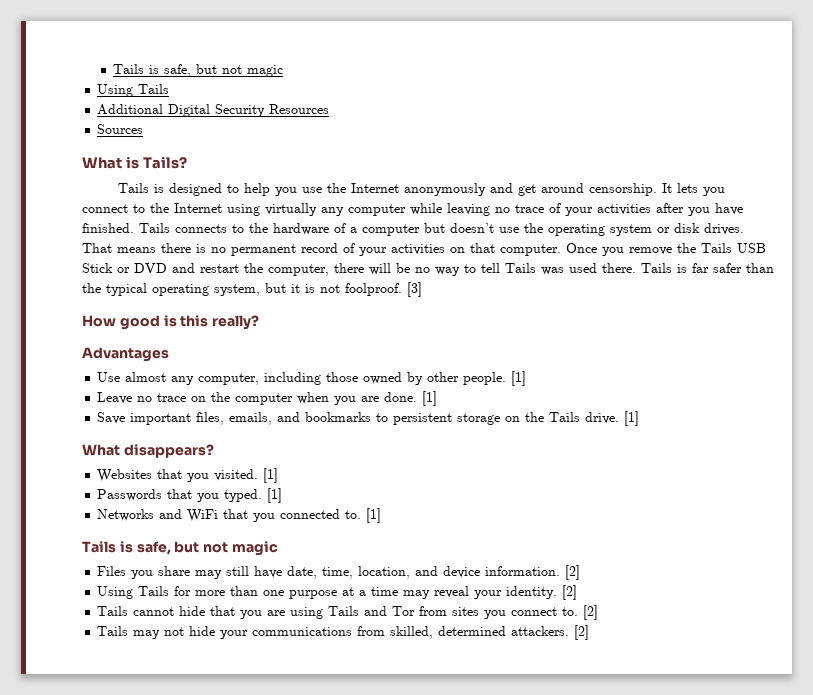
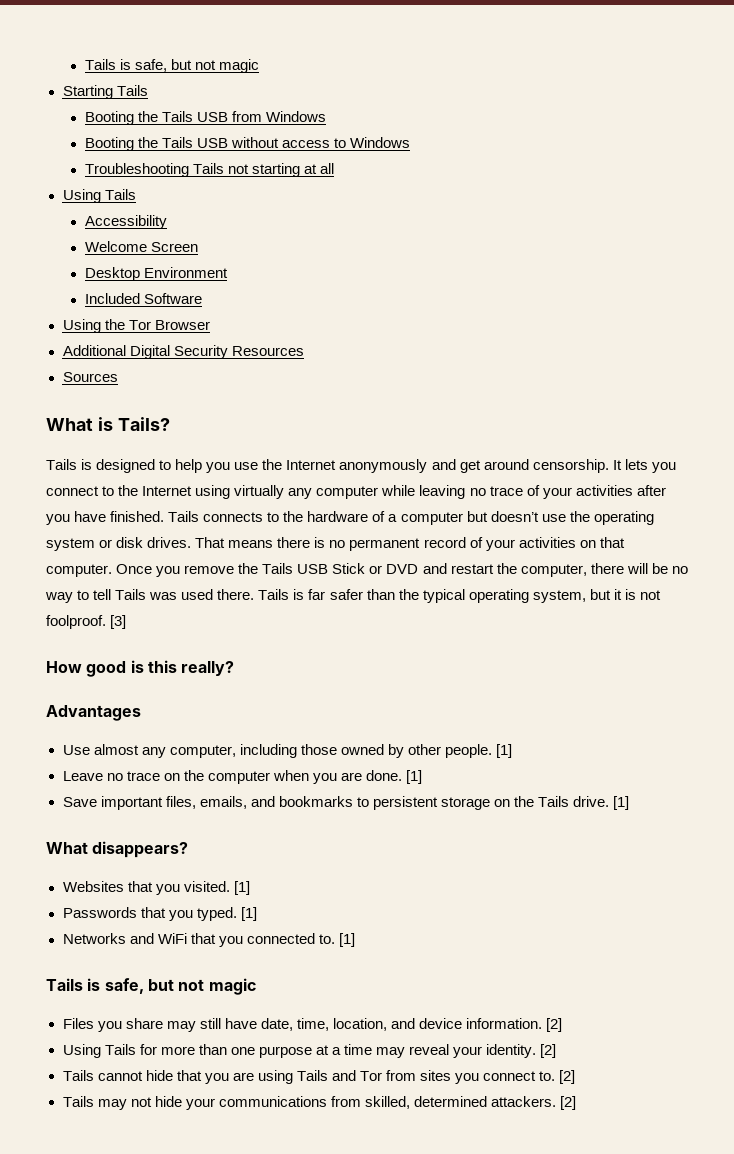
[113,64,284,77] [97,84,170,97] Tails is safe, but not magic // Using Tails -> [84,59,259,73] [62,85,148,99] [84,111,326,125] [84,137,411,151] [84,163,334,177] [62,189,136,203] [84,215,167,229] [84,241,198,252] [84,267,228,281] [84,293,202,304] [62,319,210,333] Tails is safe, but not magic // Starting Tails // Booting the Tails USB from Windows // Booting the Tails USB without access to Windows // Troubleshooting Tails not starting at all // Using Tails // Accessibility // Welcome Screen // Desktop Environment // Included Software // Using the Tor Browser

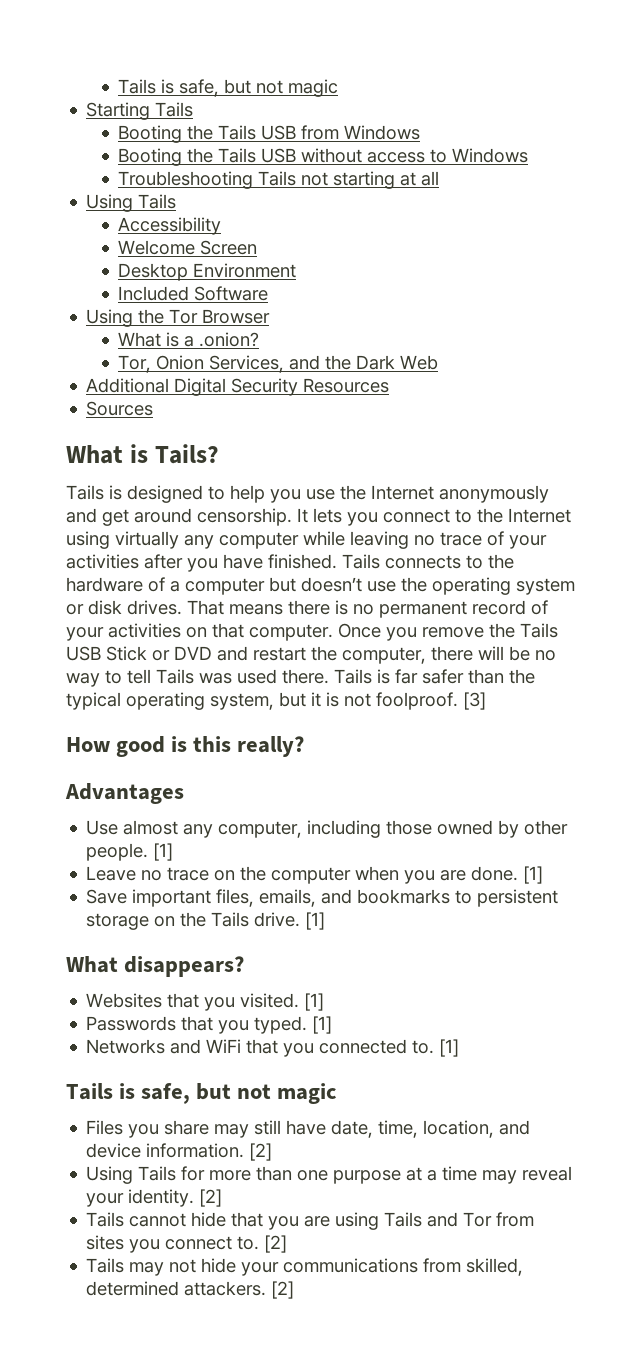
(210, 325) none -> [118,332,260,347] [118,355,439,373] // What is a .onion? // Tor, Onion Services, and the Dark Web

